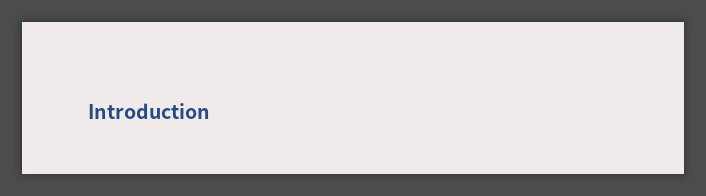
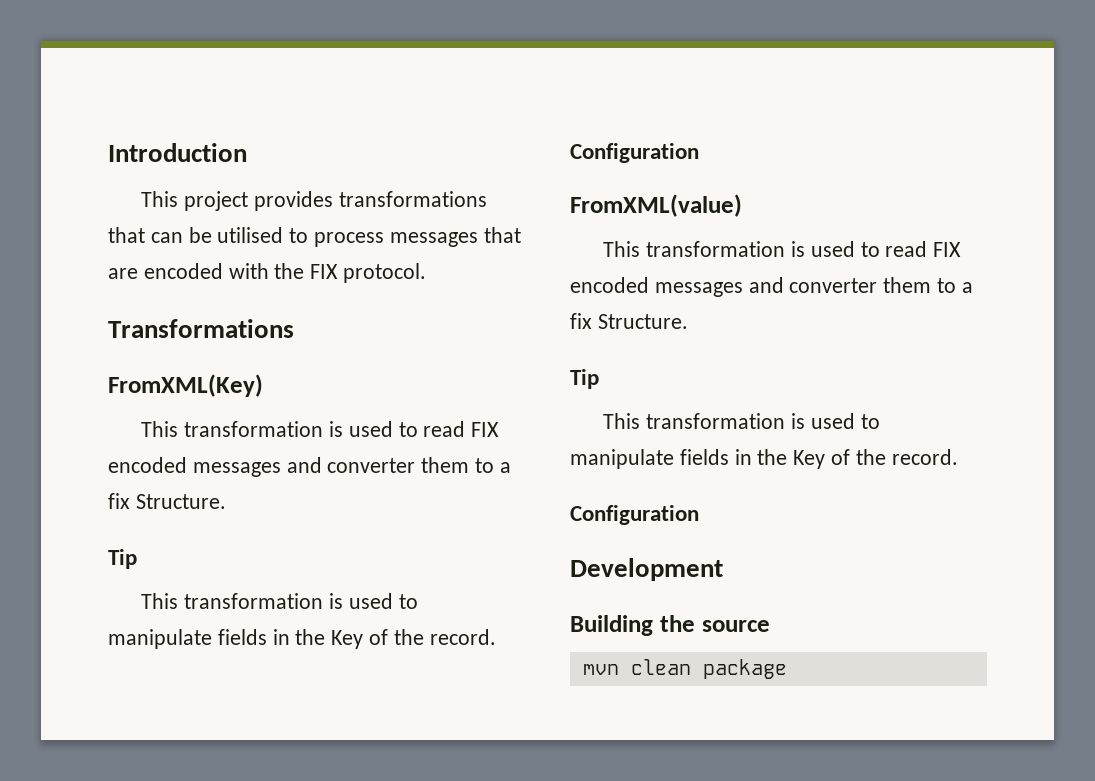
(210, 111) none -> [141,191,487,211] [108,227,521,247] [108,263,427,283] [108,319,294,338] [108,374,263,397] [141,421,500,437] [108,457,511,477] [108,493,226,509] [108,549,137,569] [141,593,418,609] [108,629,496,649] [570,143,699,163] [570,194,742,217] [603,241,962,257] [570,277,973,297] [570,313,688,329] [570,369,599,389] [603,413,880,429] [570,449,958,469] [570,505,699,525] [570,558,723,581] [570,615,770,636] [582,659,787,679] // This project provides transformations that can be utilised to process messages that are encoded with the FIX protocol. // Transformations // FromXML(Key) // This transformation is used to read FIX encoded messages and converter them to a fix Structure. // Tip // This transformation is used to manipulate fields in the Key of the record. // Configuration // FromXML(value) // This transformation is used to read FIX encoded messages and converter them to a fix Structure. // Tip // This transformation is used to manipulate fields in the Key of the record. // Configuration // Development // Building the source // mvn clean package

